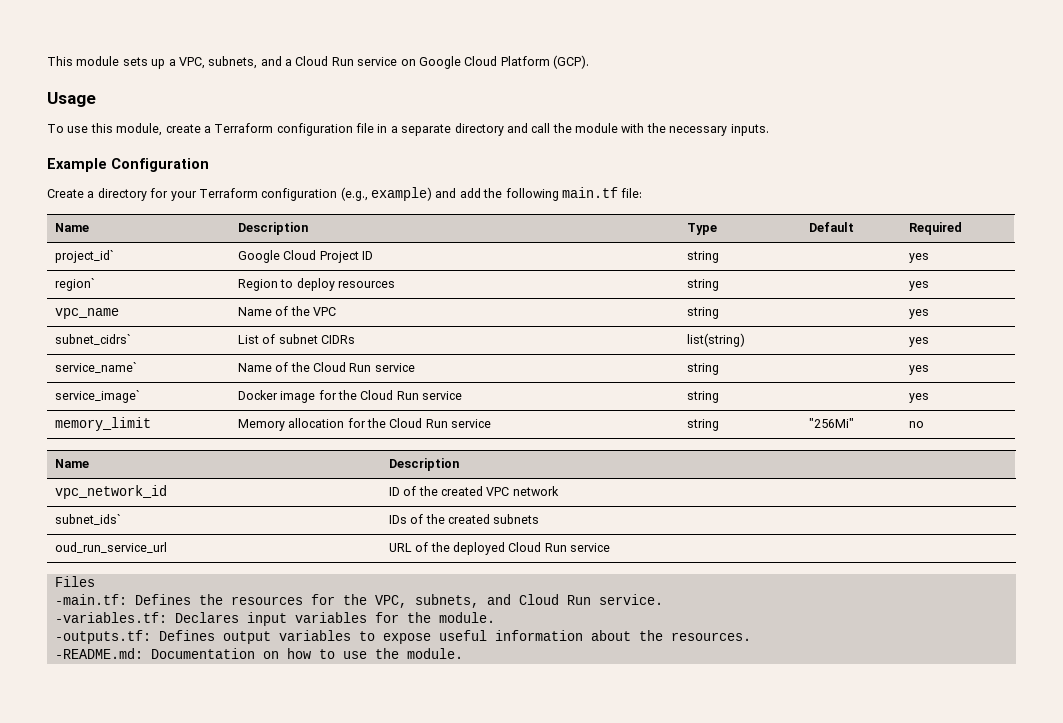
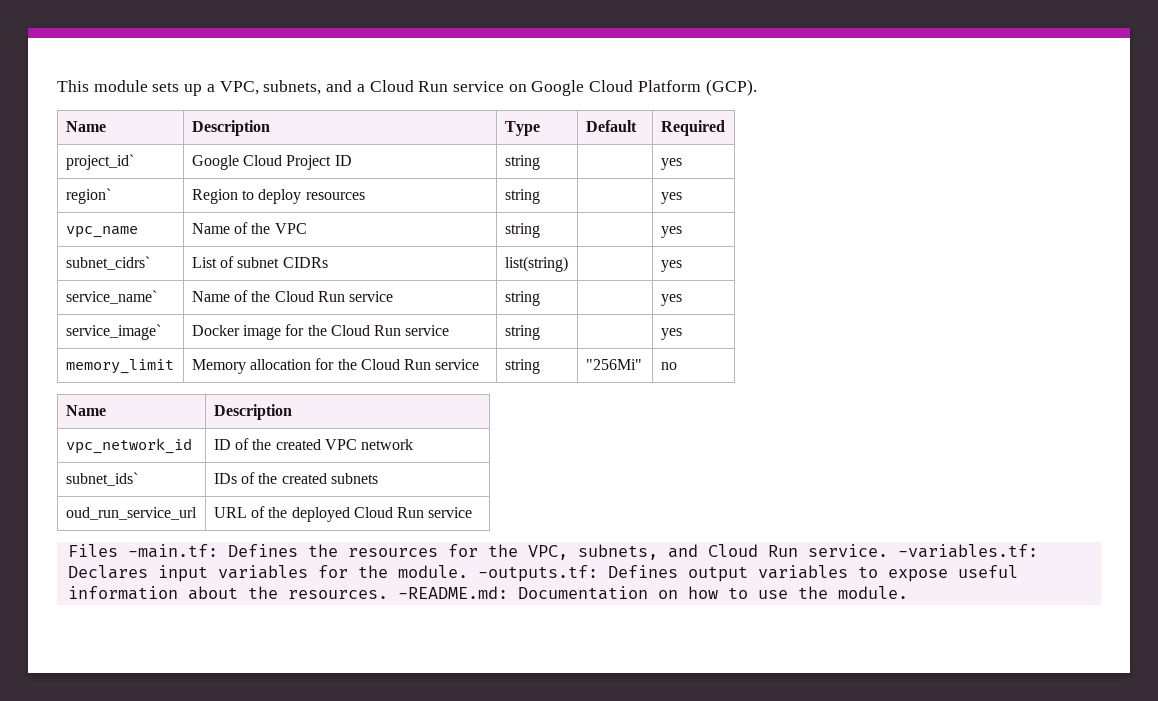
[47,92,96,107] [47,123,769,136] [47,158,209,172] [47,187,643,201] // Usage // To use this module, create a Terraform configuration file in a separate directory and call the module with the necessary inputs. // Example Configuration // Create a directory for your Terraform configuration (e.g., example) and add the following main.tf file: -> (757, 87) none
(95, 581) // -> (118, 550) none
(663, 599) // -> (888, 550) none
(495, 617) // -> (468, 571) none
(751, 636) // -> (388, 594) none

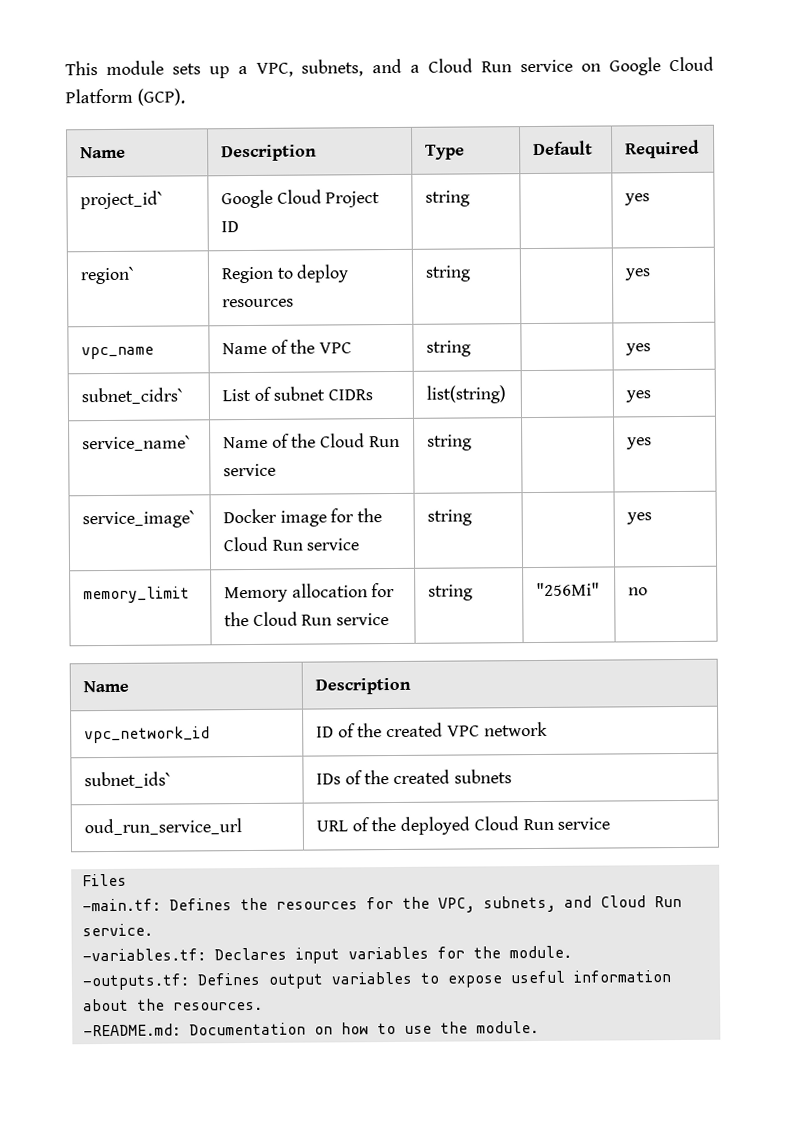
(118, 550) none -> (127, 880) //
(888, 550) none -> (153, 930) //
(468, 571) none -> (572, 952) //
(388, 594) none -> (263, 1006) //

